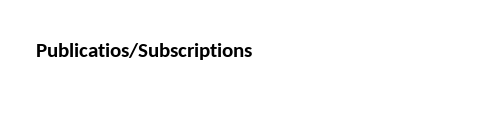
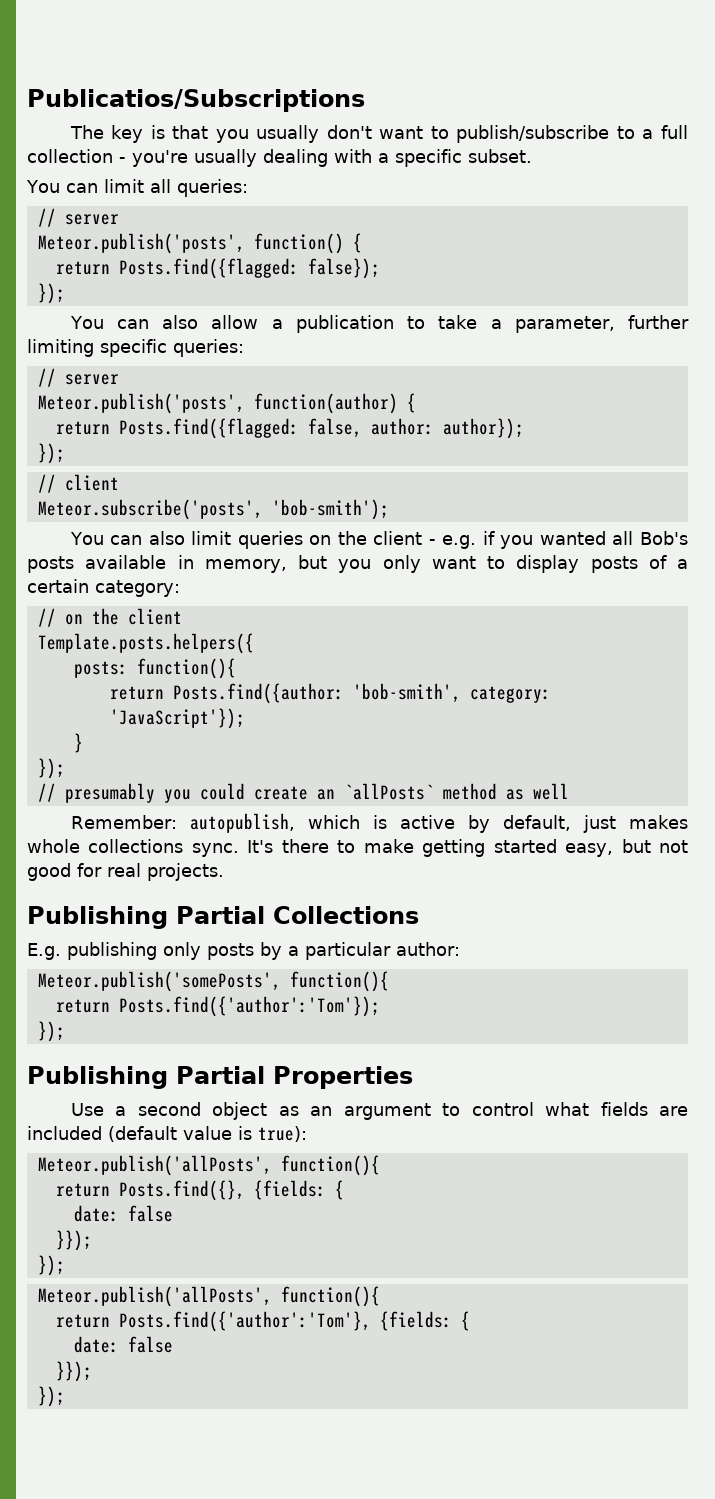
(252, 51) none -> [69,125,689,143] [27,149,532,167] [26,179,248,197] [37,208,119,227] [37,233,362,254] [55,258,380,279] [37,283,65,304] [69,315,690,333] [27,339,244,357] [37,368,119,387] [37,393,416,414] [55,418,524,439] [37,443,65,464] [37,474,119,493] [37,499,389,520] [69,531,688,549] [27,555,688,573] [27,579,180,597] [37,608,182,627] [37,633,254,654] [73,658,236,679] [109,683,551,704] [109,708,245,729] [73,733,83,753] [37,758,65,779] [37,783,569,803] [70,813,689,833] [27,839,689,857] [27,863,224,881] [27,906,419,929] [27,942,460,960] [37,971,389,992] [55,996,380,1017] [37,1021,65,1042] [27,1066,413,1089] [70,1102,688,1120] [27,1126,307,1142] [37,1155,380,1176] [55,1180,344,1201] [73,1205,173,1222] [55,1230,92,1251] [37,1255,65,1276] [37,1286,380,1307] [55,1311,470,1332] [73,1336,173,1353] [55,1361,92,1382] [37,1386,65,1407] // The key is that you usually don't want to publish/subscribe to a full collection - you're usually dealing with a specific subset. // You can limit all queries: // // server // Meteor.publish('posts', function() { // return Posts.find({flagged: false}); // }); // You can also allow a publication to take a parameter, further limiting specific queries: // // server // Meteor.publish('posts', function(author) { // return Posts.find({flagged: false, author: author}); // }); // // client // Meteor.subscribe('posts', 'bob-smith'); // You can also limit queries on the client - e.g. if you wanted all Bob's posts available in memory, but you only want to display posts of a certain category: // // on the client // Template.posts.helpers({ // posts: function(){ // return Posts.find({author: 'bob-smith', category: 'JavaScript'}); // } // }); // // presumably you could create an `allPosts` method as well // Remember: autopublish, which is active by default, just makes whole collections sync. It's there to make getting started easy, but not good for real projects. // Publishing Partial Collections // E.g. publishing only posts by a particular author: // Meteor.publish('somePosts', function(){ // return Posts.find({'author':'Tom'}); // }); // Publishing Partial Properties // Use a second object as an argument to control what fields are included (default value is true): // Meteor.publish('allPosts', function(){ // return Posts.find({}, {fields: { // date: false // }}); // }); // Meteor.publish('allPosts', function(){ // return Posts.find({'author':'Tom'}, {fields: { // date: false // }}); // });

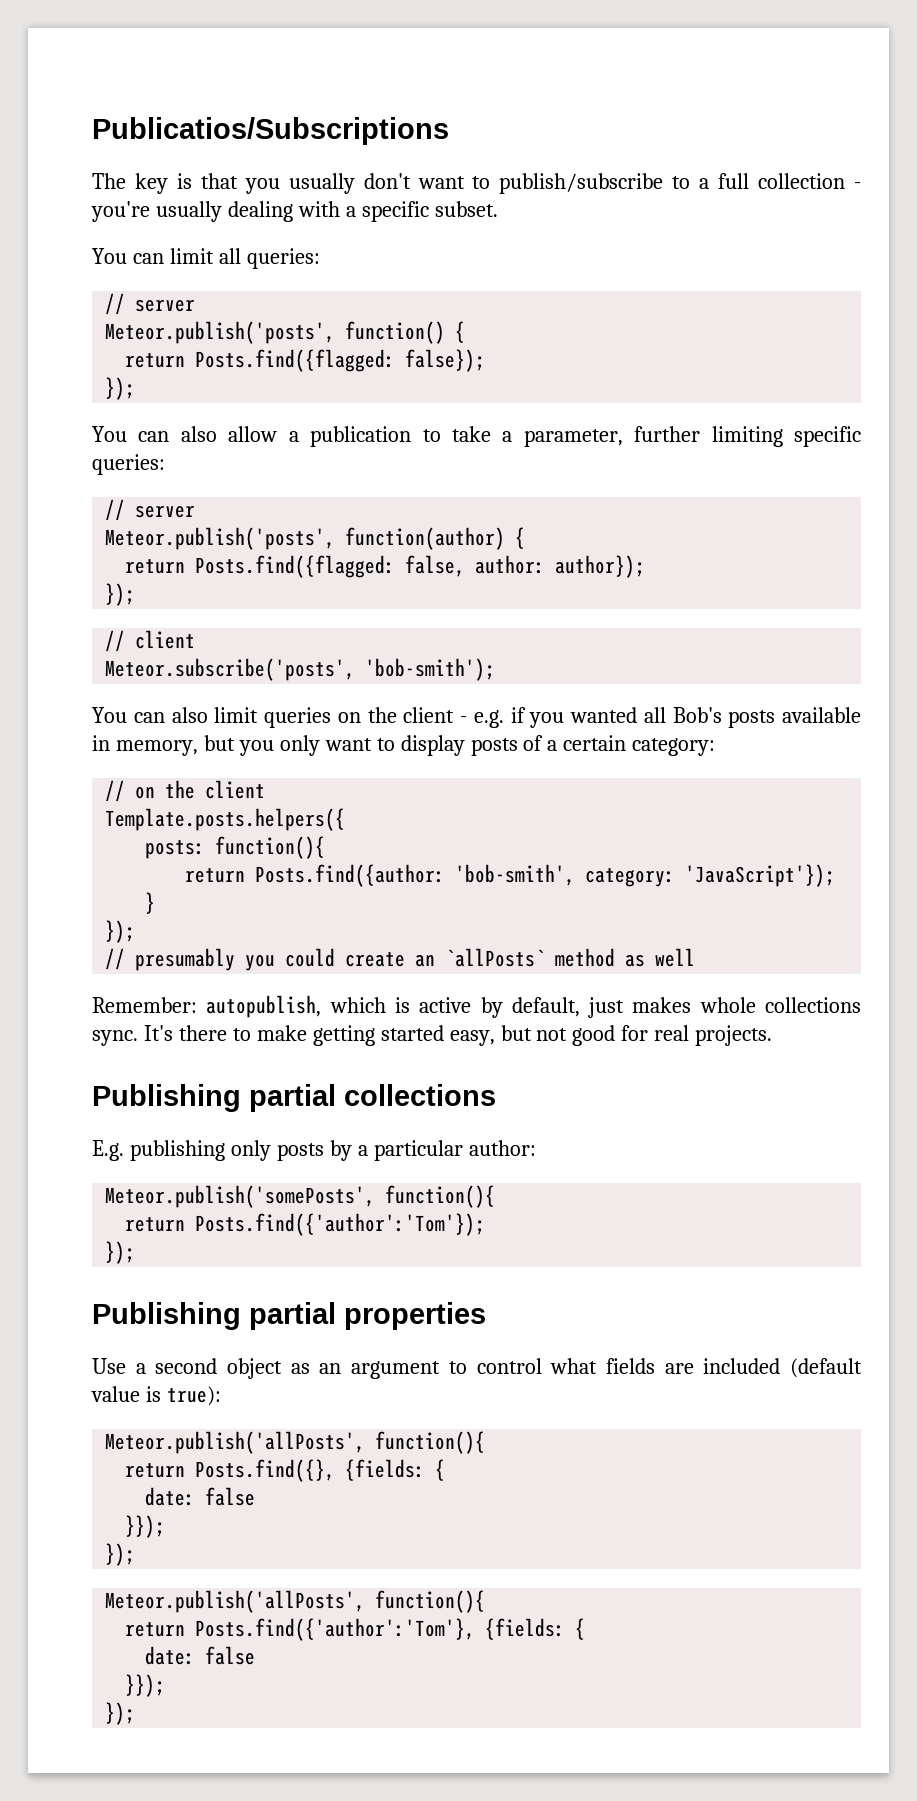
[176,906,419,924] Partial Collections -> [249,1084,496,1112] partial collections
[176,1066,413,1089] Partial Properties -> [249,1302,486,1330] partial properties

